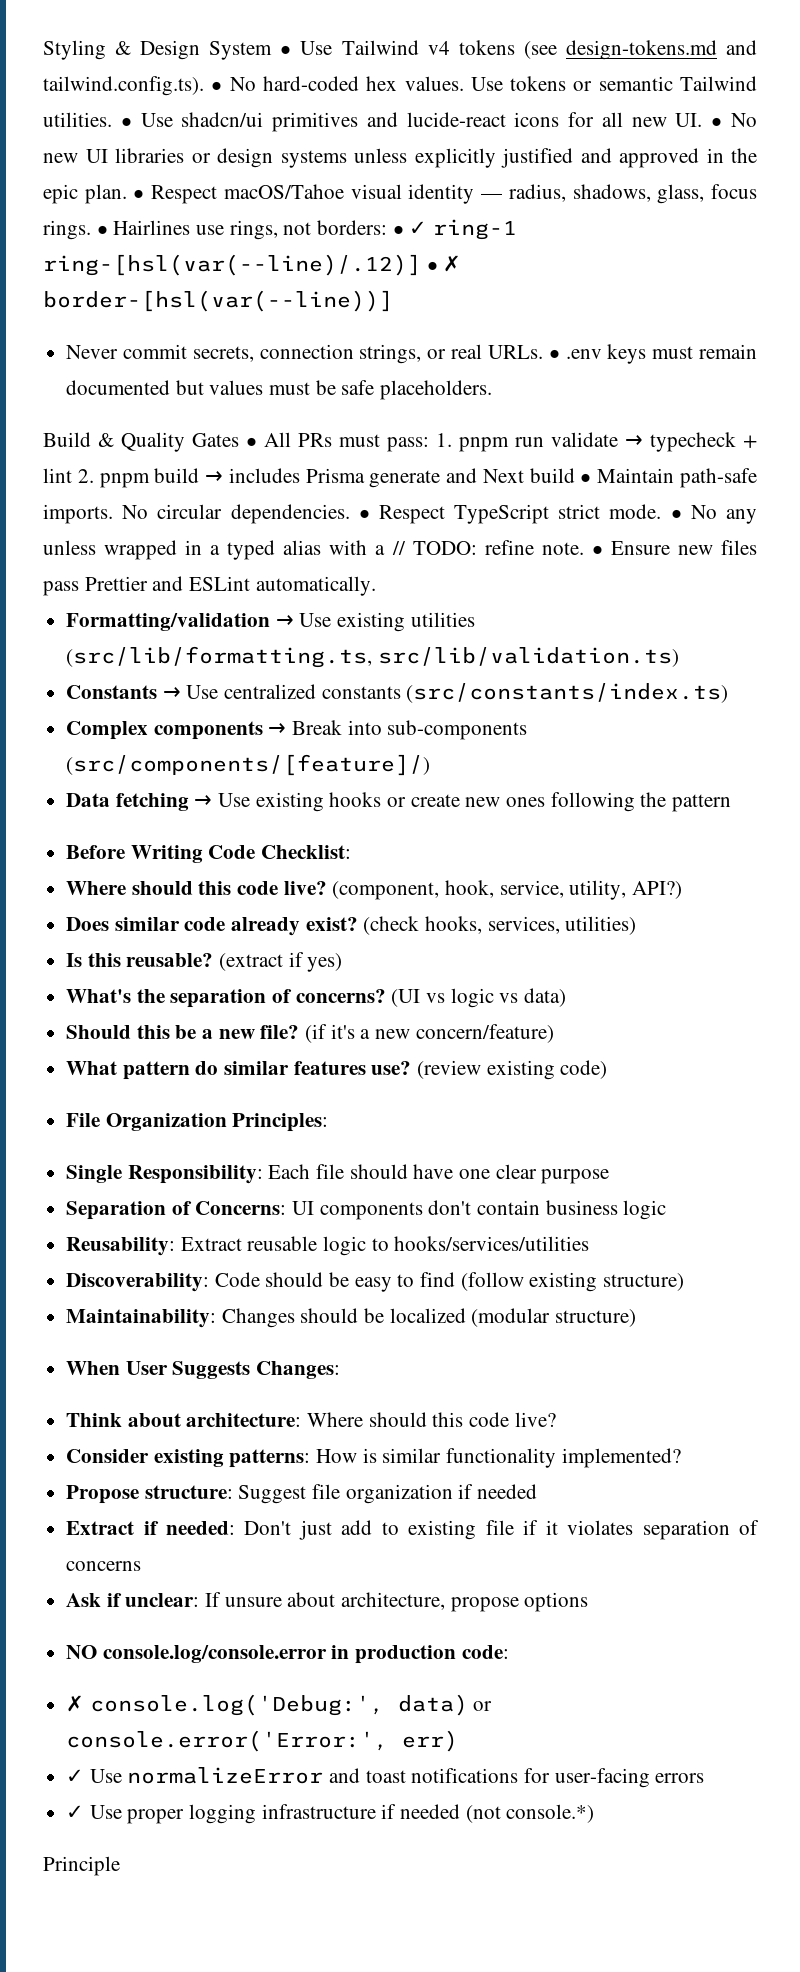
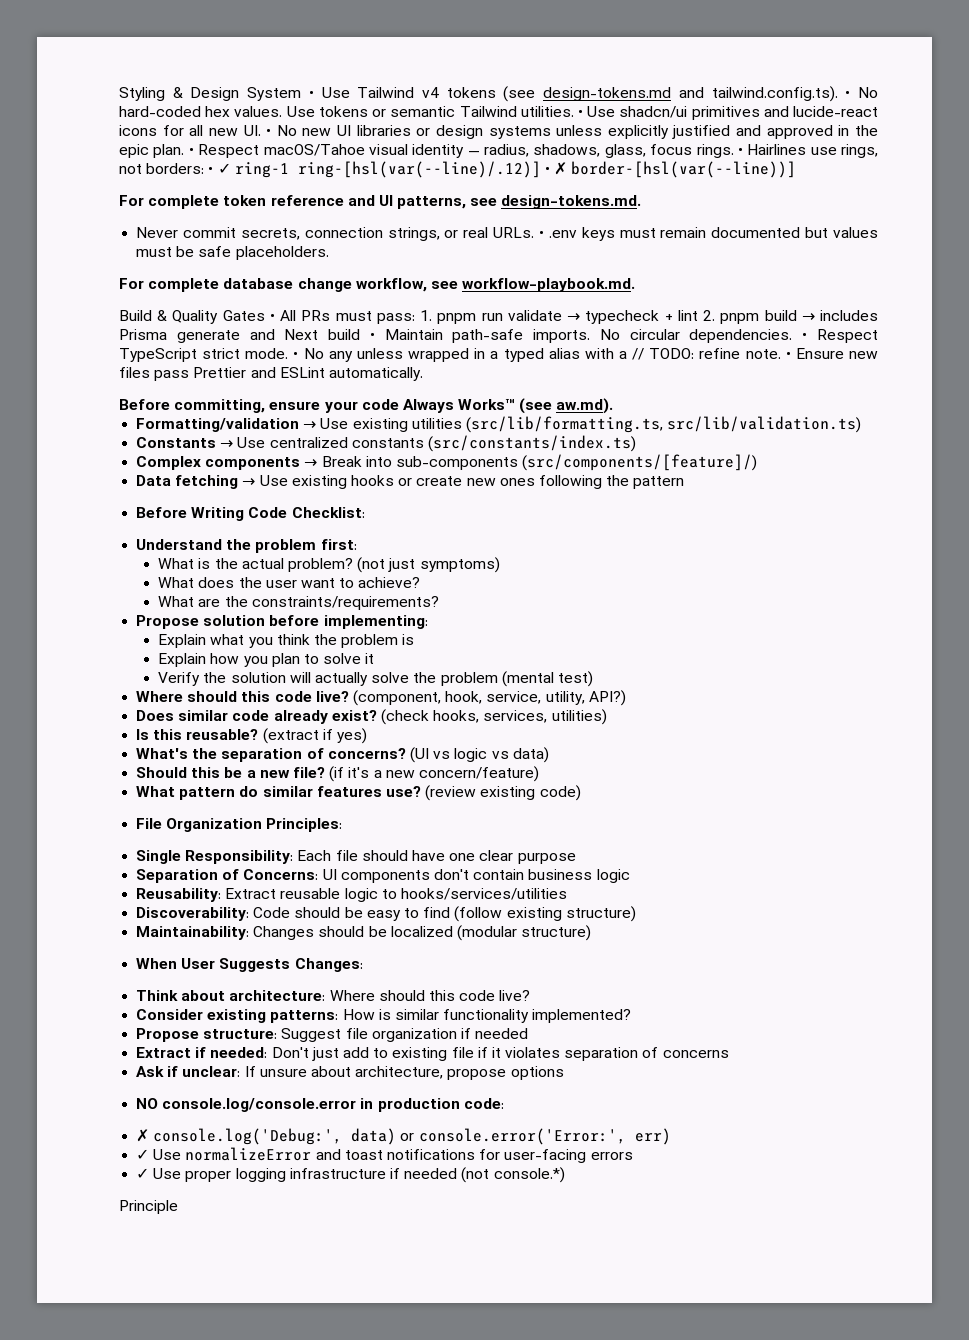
(393, 301) none -> [119,195,642,209] // For complete token reference and UI patterns, see design-tokens.md.
(493, 390) none -> [119,278,636,292] // For complete database change workflow, see workflow-playbook.md.
(376, 586) none -> [119,398,614,414] // Before committing, ensure your code Always Works™ (see aw.md).
(352, 852) none -> [136,539,357,553] [158,557,500,573] [158,577,421,588] [158,596,439,610] [136,615,428,629] [158,634,415,648] [158,653,375,667] [158,671,593,687] // Understand the problem first: // What is the actual problem? (not just symptoms) // What does the user want to achieve? // What are the constraints/requirements? // Propose solution before implementing: // Explain what you think the problem is // Explain how you plan to solve it // Verify the solution will actually solve the problem (mental test)

